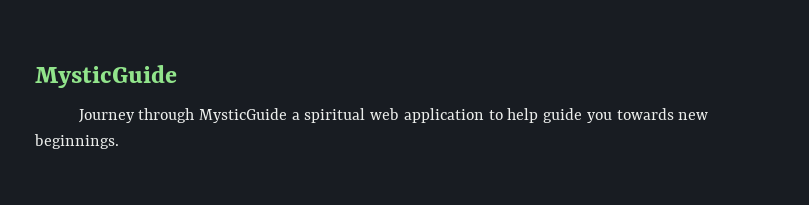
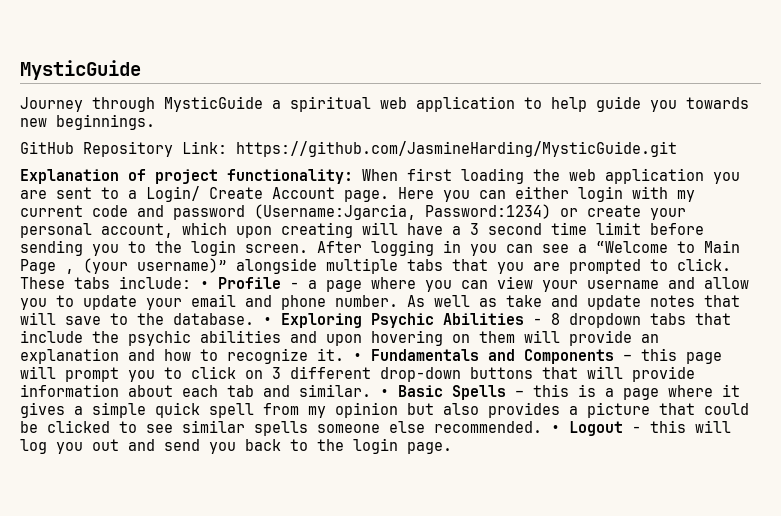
(119, 141) none -> [20,141,677,157] [20,168,740,184] [20,186,695,202] [20,204,686,220] [20,222,704,238] [20,240,740,256] [20,258,731,274] [20,276,749,292] [20,294,740,310] [20,312,731,328] [20,330,659,346] [20,348,722,364] [20,366,695,382] [20,384,740,400] [20,402,749,418] [20,420,731,436] [20,438,452,454] // GitHub Repository Link: https://github.com/JasmineHarding/MysticGuide.git // Explanation of project functionality: When first loading the web application you are sent to a Login/ Create Account page. Here you can either login with my current code and password (Username:Jgarcia, Password:1234) or create your personal account, which upon creating will have a 3 second time limit before sending you to the login screen. After logging in you can see a “Welcome to Main Page , (your username)” alongside multiple tabs that you are prompted to click. These tabs include: • Profile - a page where you can view your username and allow you to update your email and phone number. As well as take and update notes that will save to the database. • Exploring Psychic Abilities - 8 dropdown tabs that include the psychic abilities and upon hovering on them will provide an explanation and how to recognize it. • Fundamentals and Components – this page will prompt you to click on 3 different drop-down buttons that will provide information about each tab and similar. • Basic Spells – this is a page where it gives a simple quick spell from my opinion but also provides a picture that could be clicked to see similar spells someone else recommended. • Logout - this will log you out and send you back to the login page.

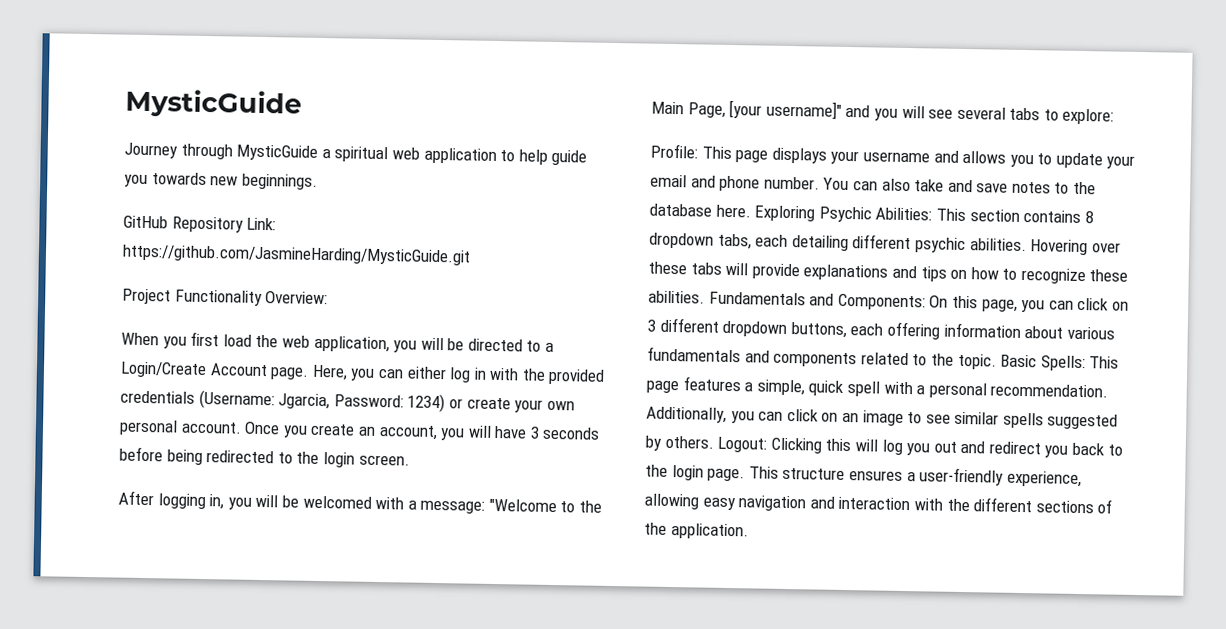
[20,168,740,184] [20,186,263,202] Explanation of project functionality: When first loading the web application you are sent to a Login/ Create -> [122,288,329,306] [121,331,555,353] [120,361,207,379] Project Functionality Overview: // When you first load the web application, you will be directed to a Login/Create
[398,187,434,199] Here -> [311,364,348,381] Here,
[578,186,695,202] [20,204,686,220] [20,222,704,238] [20,240,119,256] login with my current code and password (Username:Jgarcia, Password:1234) or create your personal account, which upon creating will have a 3 second time limit before sending you -> [449,367,606,385] [120,389,575,413] [119,419,601,441] [119,446,275,465] log in with the provided credentials (Username: Jgarcia, Password: 1234) or create your own personal account. Once you create an account, you will have 3 seconds before being redirected
(308, 248) none -> (410, 460) //
[443,240,740,256] [20,258,731,274] [20,276,533,292] in you can see a “Welcome to Main Page , (your username)” alongside multiple tabs that you are prompted to click. These tabs include: • Profile - a page where you can view -> [209,494,603,514] [651,99,1115,125] [650,143,827,164] in, you will be welcomed with a message: "Welcome to the Main Page, [your username]" and you will see several tabs to explore: // Profile: This page displays
[704,277,749,289] allow -> [962,150,1007,164] allows
[407,295,740,310] [20,312,731,328] [20,330,659,346] [20,348,722,364] [20,366,695,382] [20,384,740,400] [20,402,749,418] [20,420,641,436] As well as take and update notes that will save to the database. • Exploring Psychic Abilities - 8 dropdown tabs that include the psychic abilities and upon hovering on them will provide an explanation and how to recognize it. • Fundamentals and Components – this page will prompt you to click on 3 different drop-down buttons that will provide information about each tab and similar. • Basic Spells – this is a page where it gives a simple quick spell from my opinion but also provides a picture that could be clicked to see similar spells someone else recommended. • Logout - -> [823,177,1097,195] [649,203,1094,224] [649,232,1121,256] [648,261,1129,285] [648,290,1129,313] [647,317,1115,340] [647,346,1120,372] [646,376,1109,399] [646,406,1119,430] [645,435,822,454] You can also take and save notes to the database here. Exploring Psychic Abilities: This section contains 8 dropdown tabs, each detailing different psychic abilities. Hovering over these tabs will provide explanations and tips on how to recognize these abilities. Fundamentals and Components: On this page, you can click on 3 different dropdown buttons, each offering information about various fundamentals and components related to the topic. Basic Spells: This page features a simple, quick spell with a personal recommendation. Additionally, you can click on an image to see similar spells suggested by others. Logout: Clicking
[164,439,200,451] send -> [988,441,1041,455] redirect
(452, 448) none -> [748,466,1082,488] [644,493,1113,514] [644,522,749,540] This structure ensures a user-friendly experience, allowing easy navigation and interaction with the different sections of the application.

